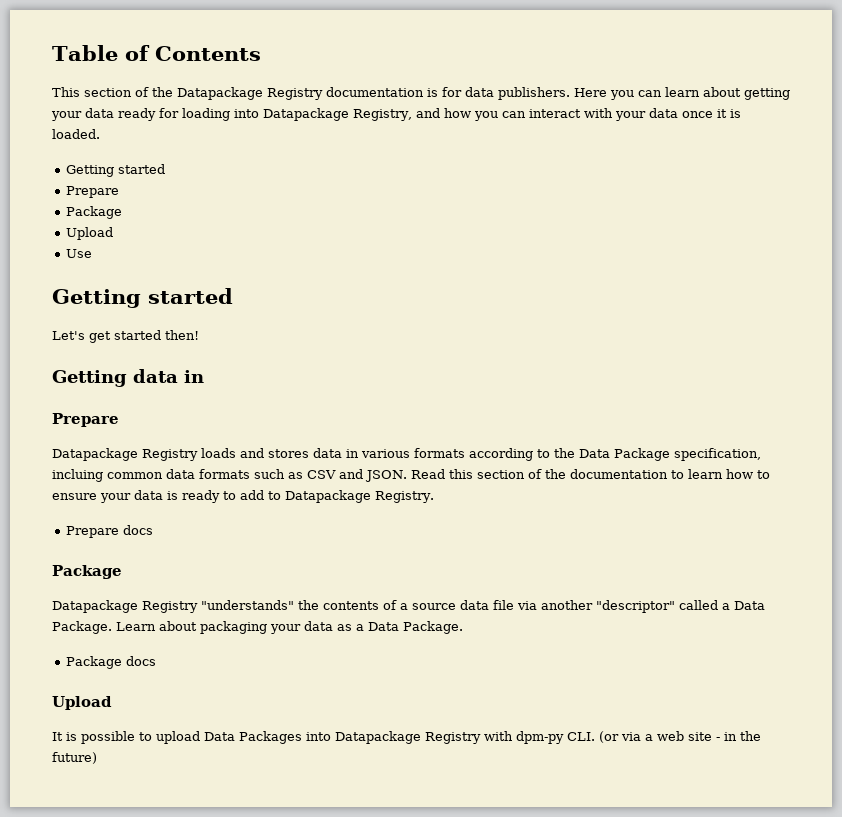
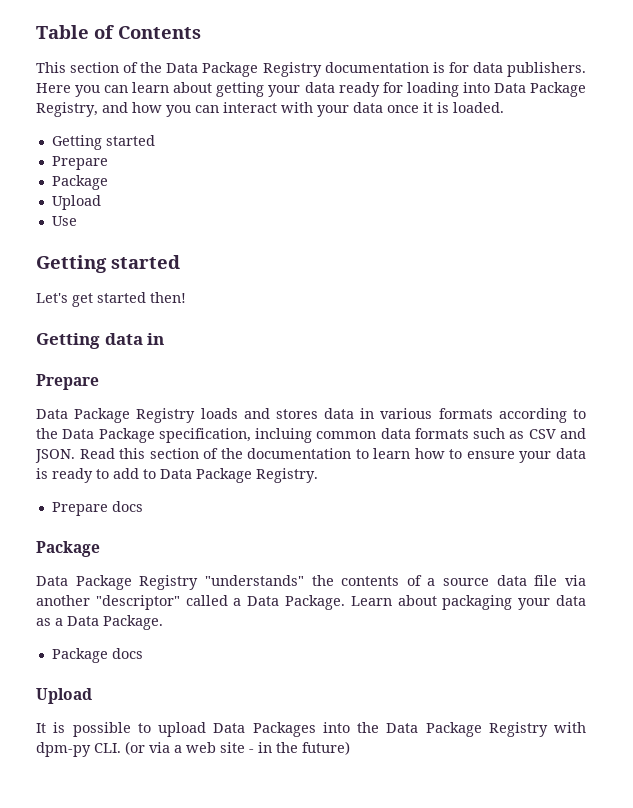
[177,87,263,100] Datapackage -> [166,62,259,77] Data Package
[263,108,349,121] Datapackage -> [493,82,587,97] Data Package
[52,448,138,461] Datapackage -> [36,408,131,423] Data Package
[285,490,371,503] Datapackage -> [160,468,252,483] Data Package
[52,600,138,613] Datapackage -> [36,575,132,590] Data Package
[335,731,421,744] Datapackage -> [357,722,482,737] the Data Package

